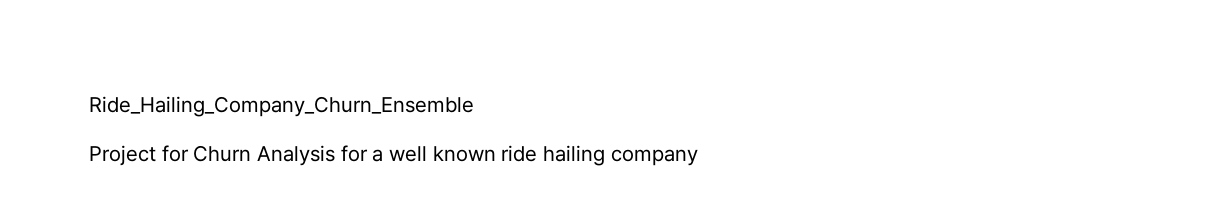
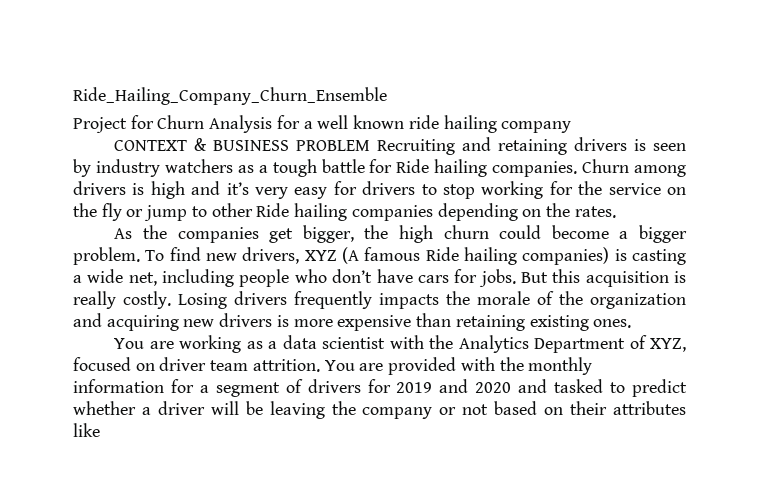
(698, 157) none -> [114,137,686,155] [73,159,686,177] [73,181,686,199] [73,203,616,221] [114,225,687,243] [73,247,686,265] [73,269,686,287] [73,291,686,309] [73,313,632,331] [114,335,686,353] [73,357,593,375] [73,379,687,397] [73,401,686,419] [73,423,100,437] // CONTEXT & BUSINESS PROBLEM Recruiting and retaining drivers is seen by industry watchers as a tough battle for Ride hailing companies. Churn among drivers is high and it’s very easy for drivers to stop working for the service on the fly or jump to other Ride hailing companies depending on the rates. // As the companies get bigger, the high churn could become a bigger problem. To find new drivers, XYZ (A famous Ride hailing companies) is casting a wide net, including people who don’t have cars for jobs. But this acquisition is really costly. Losing drivers frequently impacts the morale of the organization and acquiring new drivers is more expensive than retaining existing ones. // You are working as a data scientist with the Analytics Department of XYZ, focused on driver team attrition. You are provided with the monthly information for a segment of drivers for 2019 and 2020 and tasked to predict whether a driver will be leaving the company or not based on their attributes like

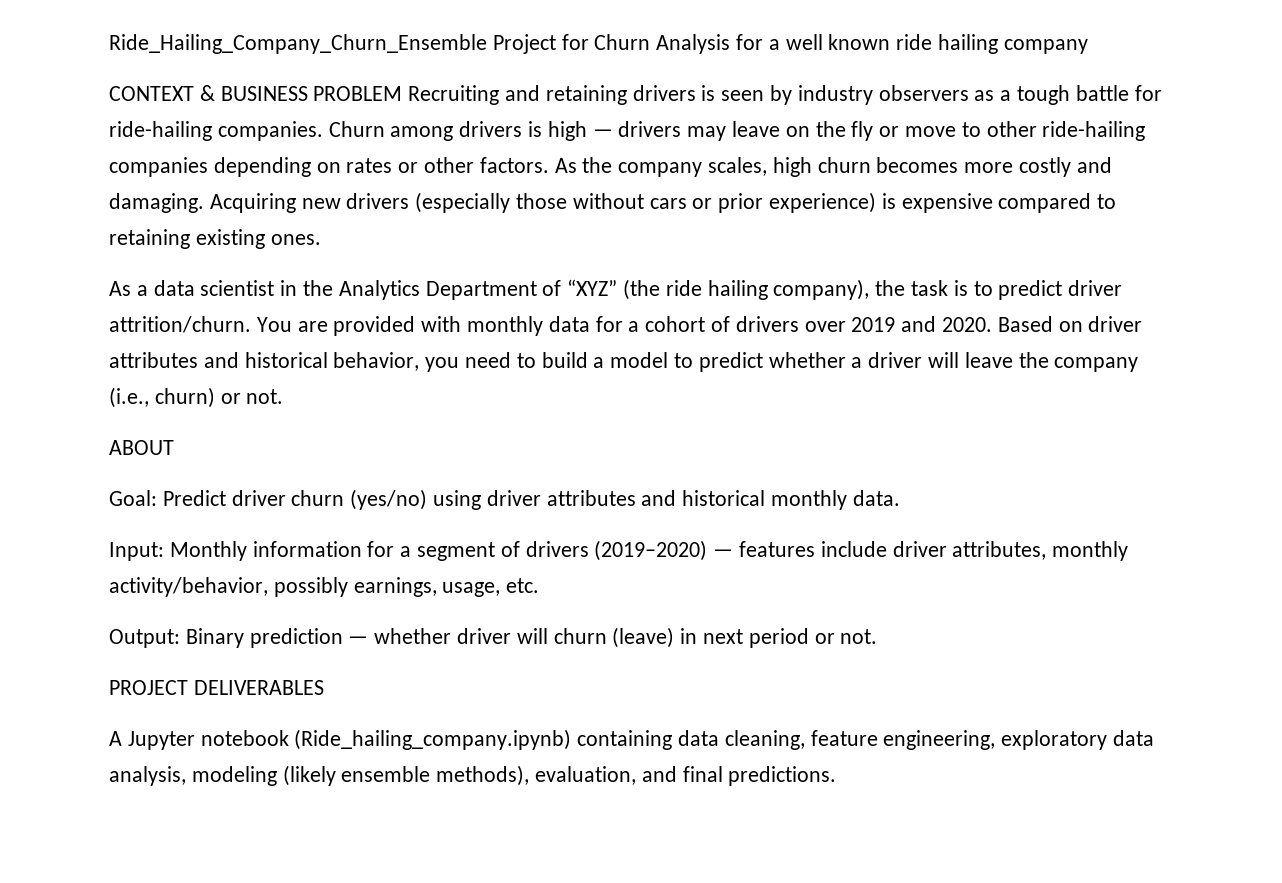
(387, 96) // -> (487, 44) none
[164,159,233,173] watchers -> [878,85,969,101] observers
[396,159,488,177] Ride hailing -> [109,121,212,141] ride-hailing
[191,181,661,199] and it’s very easy for drivers to stop working for the service -> [592,121,781,141] — drivers may leave
[144,205,188,221] jump -> [905,126,957,137] move
[256,203,348,221] Ride hailing -> [1042,121,1146,141] ride-hailing
[545,203,616,218] [114,225,687,243] [73,247,686,265] [73,269,686,287] [73,291,686,309] [73,313,452,331] the rates. // As the companies get bigger, the high churn could become a bigger problem. To find new drivers, XYZ (A famous Ride hailing companies) is casting a wide net, including people who don’t have cars for jobs. But this acquisition is really costly. Losing drivers frequently impacts the morale of the organization and acquiring new drivers is more expensive than -> [346,157,1112,177] [109,192,1117,213] rates or other factors. As the company scales, high churn becomes more costly and damaging. Acquiring new drivers (especially those without cars or prior experience) is expensive compared to
[114,335,263,353] You are working as -> [109,281,131,296] As
[389,335,424,349] with -> [280,280,298,296] in
[650,338,686,352] [73,357,593,375] XYZ, focused on driver team attrition. You are provided with the monthly -> [567,279,1123,300] [109,316,1143,336] [109,352,1139,372] [109,387,284,408] [109,440,174,455] [109,489,900,510] [109,541,247,561] “XYZ” (the ride hailing company), the task is to predict driver attrition/churn. You are provided with monthly data for a cohort of drivers over 2019 and 2020. Based on driver attributes and historical behavior, you need to build a model to predict whether a driver will leave the company (i.e., churn) or not. // ABOUT // Goal: Predict driver churn (yes/no) using driver attributes and historical monthly data. // Input: Monthly
[367,379,687,397] [73,401,686,419] [73,423,100,437] for 2019 and 2020 and tasked to predict whether a driver will be leaving the company or not based on their attributes like -> [594,540,1129,561] [109,577,540,597] [109,627,878,648] [109,680,324,695] [109,729,1155,750] [109,765,837,786] (2019–2020) — features include driver attributes, monthly activity/behavior, possibly earnings, usage, etc. // Output: Binary prediction — whether driver will churn (leave) in next period or not. // PROJECT DELIVERABLES // A Jupyter notebook (Ride_hailing_company.ipynb) containing data cleaning, feature engineering, exploratory data analysis, modeling (likely ensemble methods), evaluation, and final predictions.

